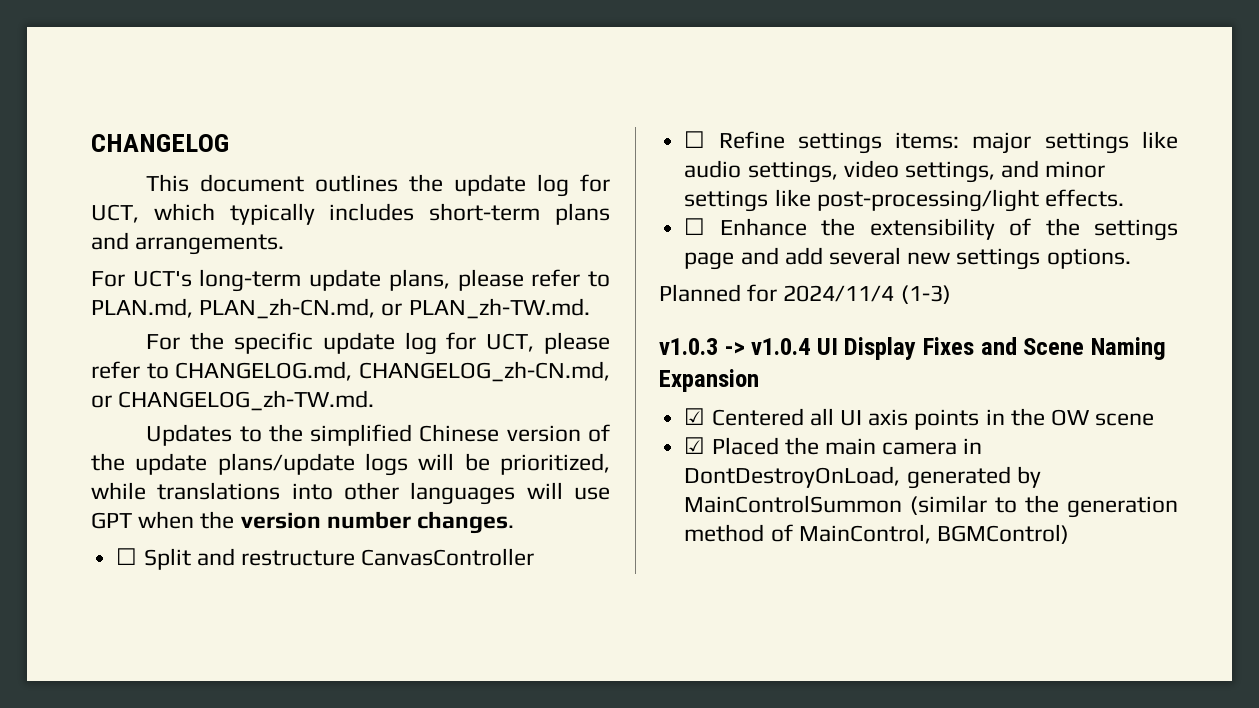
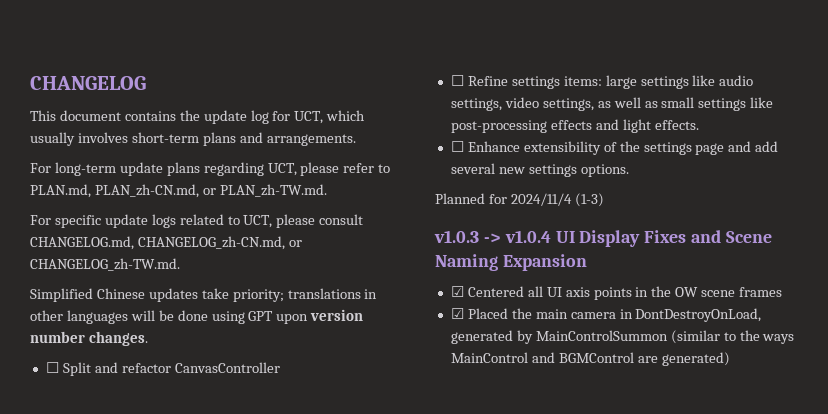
[315,174,399,192] outlines -> [124,111,176,121] contains
[229,203,415,225] typically includes -> [30,132,128,146] usually involves
[132,270,192,287] UCT's -> (51, 168) none
[388,269,450,291] plans, -> [166,162,297,176] plans regarding UCT,
[190,332,225,350] the -> (51, 220) none
[404,332,610,355] [91,361,610,382] [91,390,375,411] [146,424,610,446] [91,453,610,476] [91,482,610,505] [91,511,235,529] log for UCT, please refer to CHANGELOG.md, CHANGELOG_zh-CN.md, or CHANGELOG_zh-TW.md. // Updates to the simplified Chinese version of the update plans/update logs will be prioritized, while translations into other languages will use GPT when the -> [151,214,364,228] [30,236,302,250] [30,258,180,271] [30,288,378,302] [30,310,309,324] logs related to UCT, please consult CHANGELOG.md, CHANGELOG_zh-CN.md, or CHANGELOG_zh-TW.md. // Simplified Chinese updates take priority; translations in other languages will be done using GPT upon
[240,550,355,566] restructure -> [121,363,171,373] refactor
[972,132,1032,154] major -> [605,75,637,89] large
[1001,160,1106,178] [684,189,1039,212] and minor settings like post-processing/light -> [597,97,774,111] [450,119,651,133] as well as small settings like post-processing effects and light
[821,218,856,236] the -> (520, 146) none
(1155, 419) none -> [739,287,783,297] frames
[1067,496,1178,518] [684,524,1069,544] generation method of MainControl, BGMControl) -> [762,334,795,344] [450,352,730,366] ways MainControl and BGMControl are generated)

